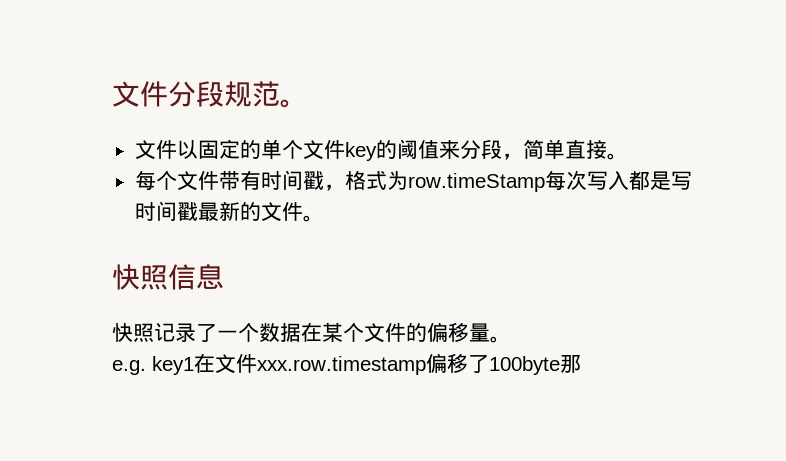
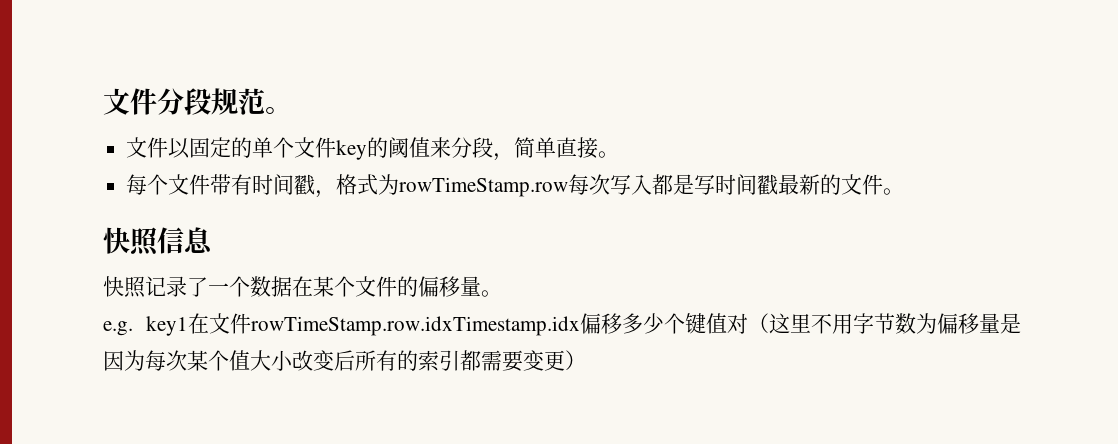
[407,173,545,192] row.timeStamp -> [399,177,569,197] rowTimeStamp.row
[257,353,581,375] xxx.row.timestamp偏移了100byte那 -> [251,313,1021,336] [103,350,586,372] rowTimeStamp.row.idxTimestamp.idx偏移多少个键值对（这里不用字节数为偏移量是因为每次某个值大小改变后所有的索引都需要变更）

